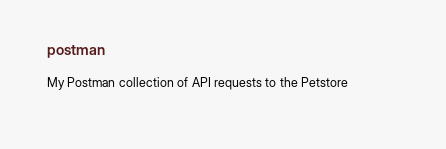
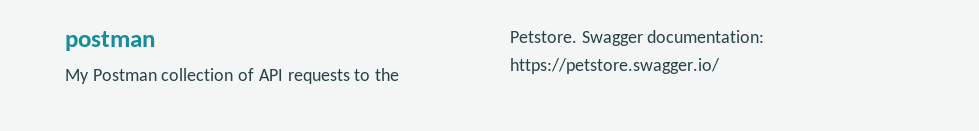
[301,77,348,87] Petstore -> [510,30,765,46] [510,58,720,74] Petstore. Swagger documentation: https://petstore.swagger.io/

